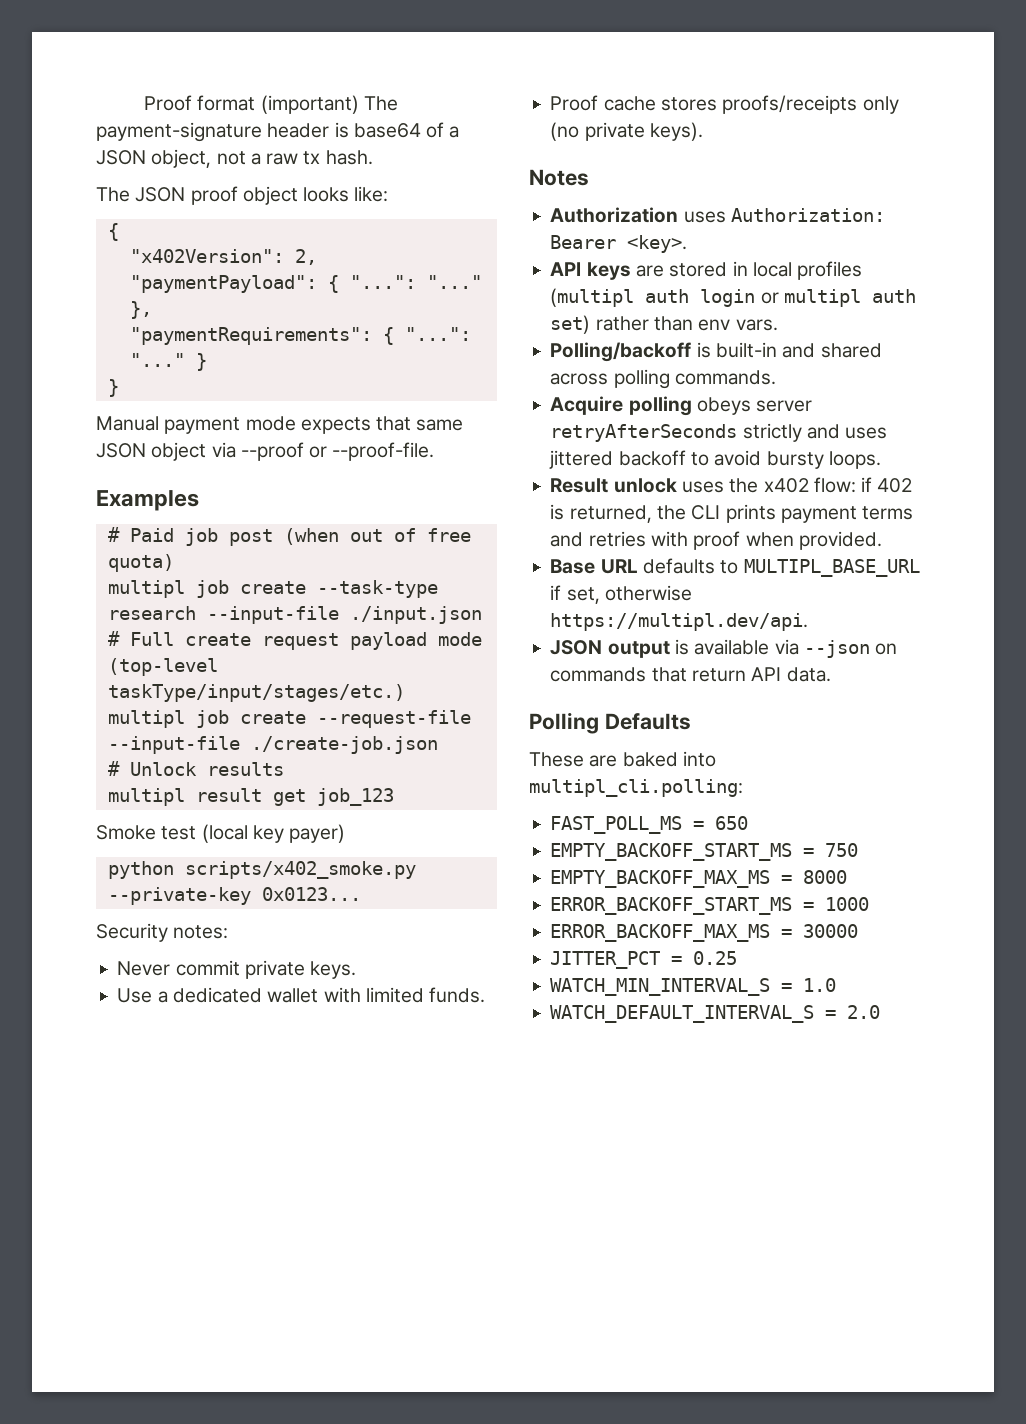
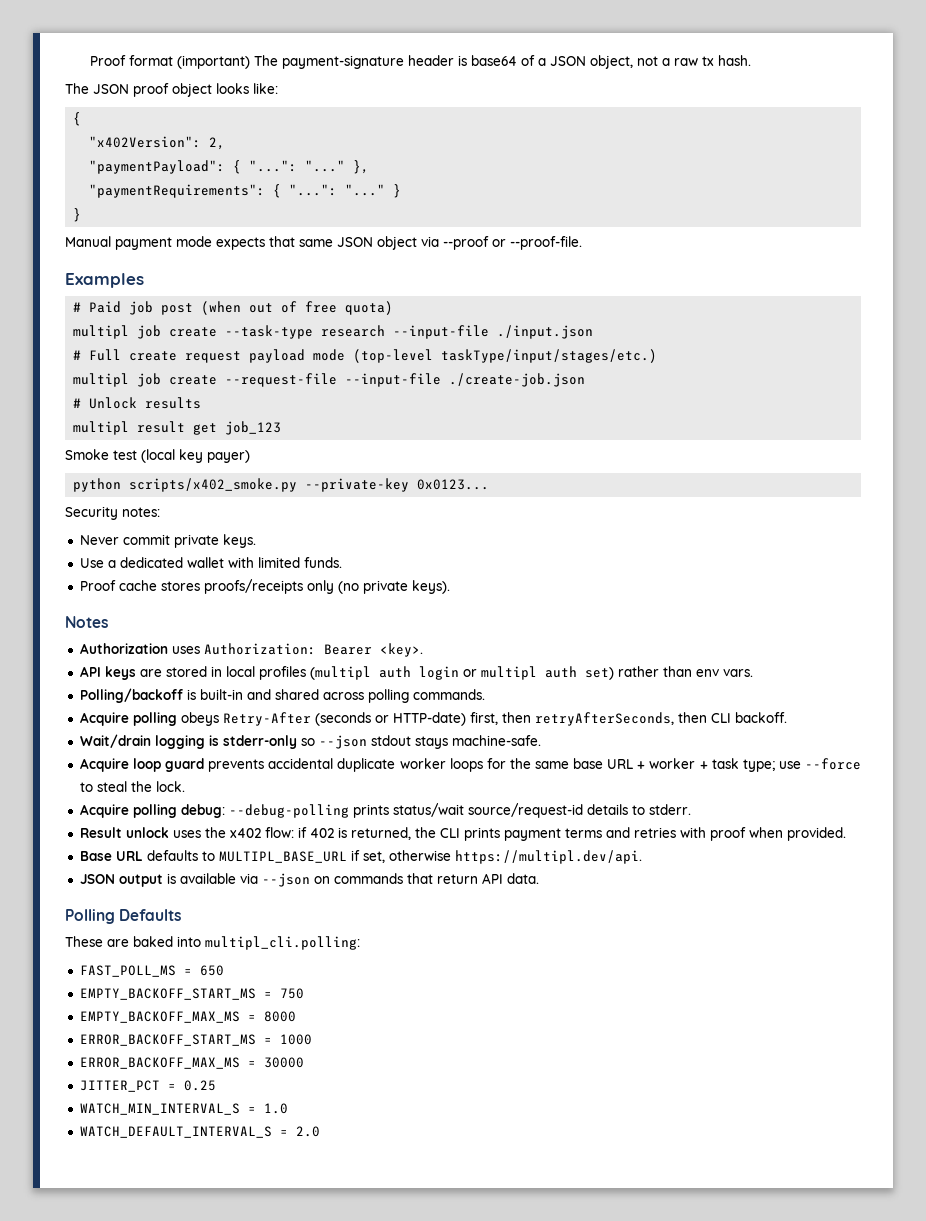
[756,400,813,412] [550,423,888,442] [549,450,881,469] server retryAfterSeconds strictly and uses jittered backoff to avoid bursty loops. -> [222,712,787,726] [79,734,541,749] [79,758,861,772] [79,781,185,792] [79,803,691,818] Retry-After (seconds or HTTP-date) first, then retryAfterSeconds, then CLI backoff. // Wait/drain logging is stderr-only so --json stdout stays machine-safe. // Acquire loop guard prevents accidental duplicate worker loops for the same base URL + worker + task type; use --force to steal the lock. // Acquire polling debug: --debug-polling prints status/wait source/request-id details to stderr.

